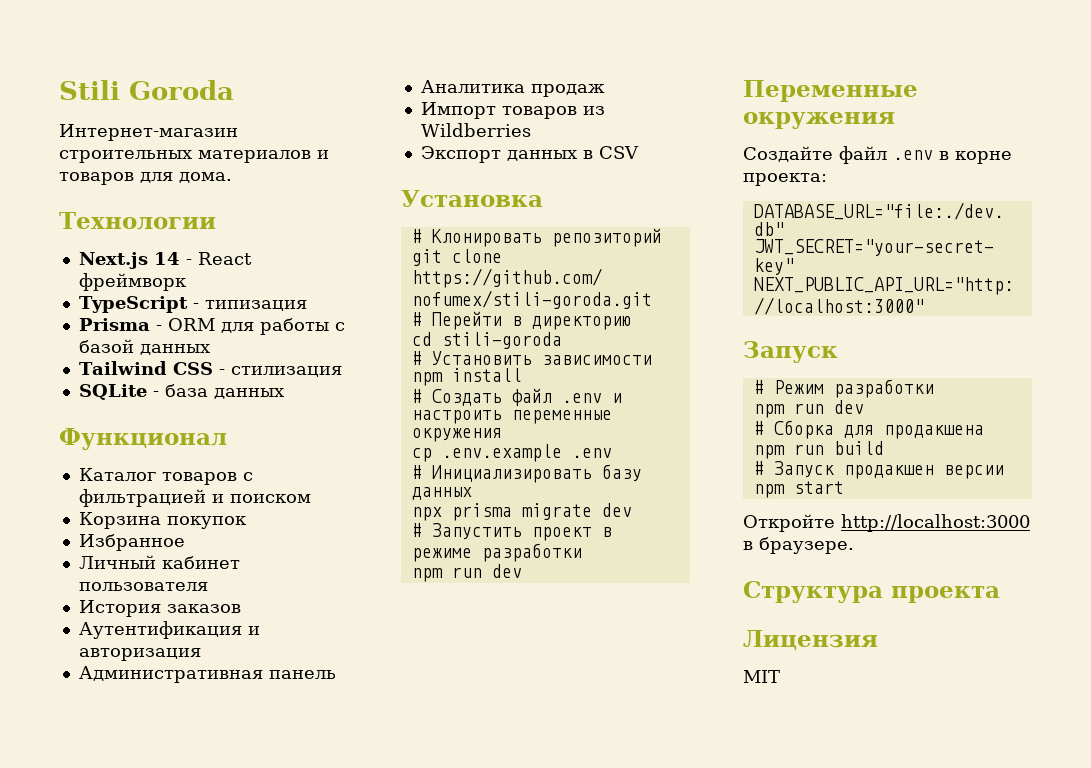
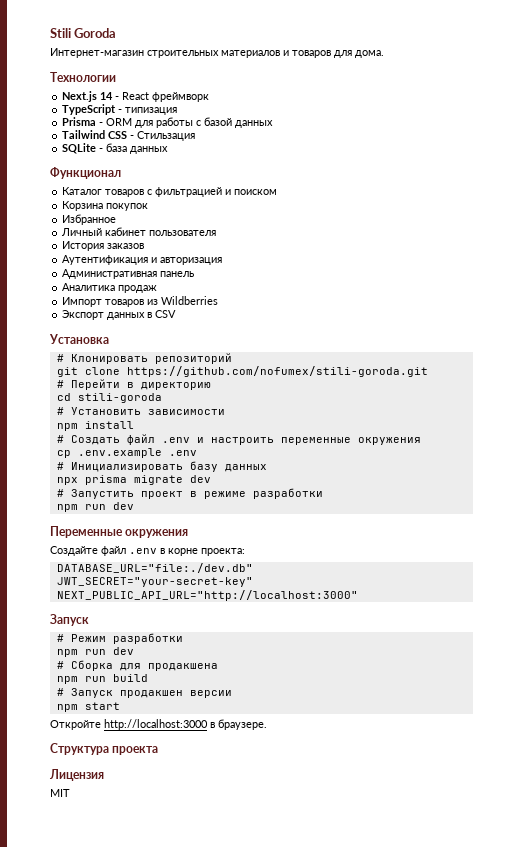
[230,366,342,377] стилизация -> [137,131,196,141] Стильзация

